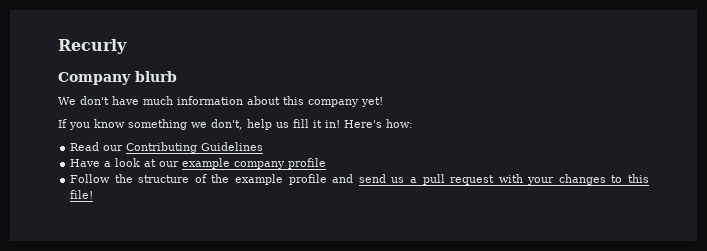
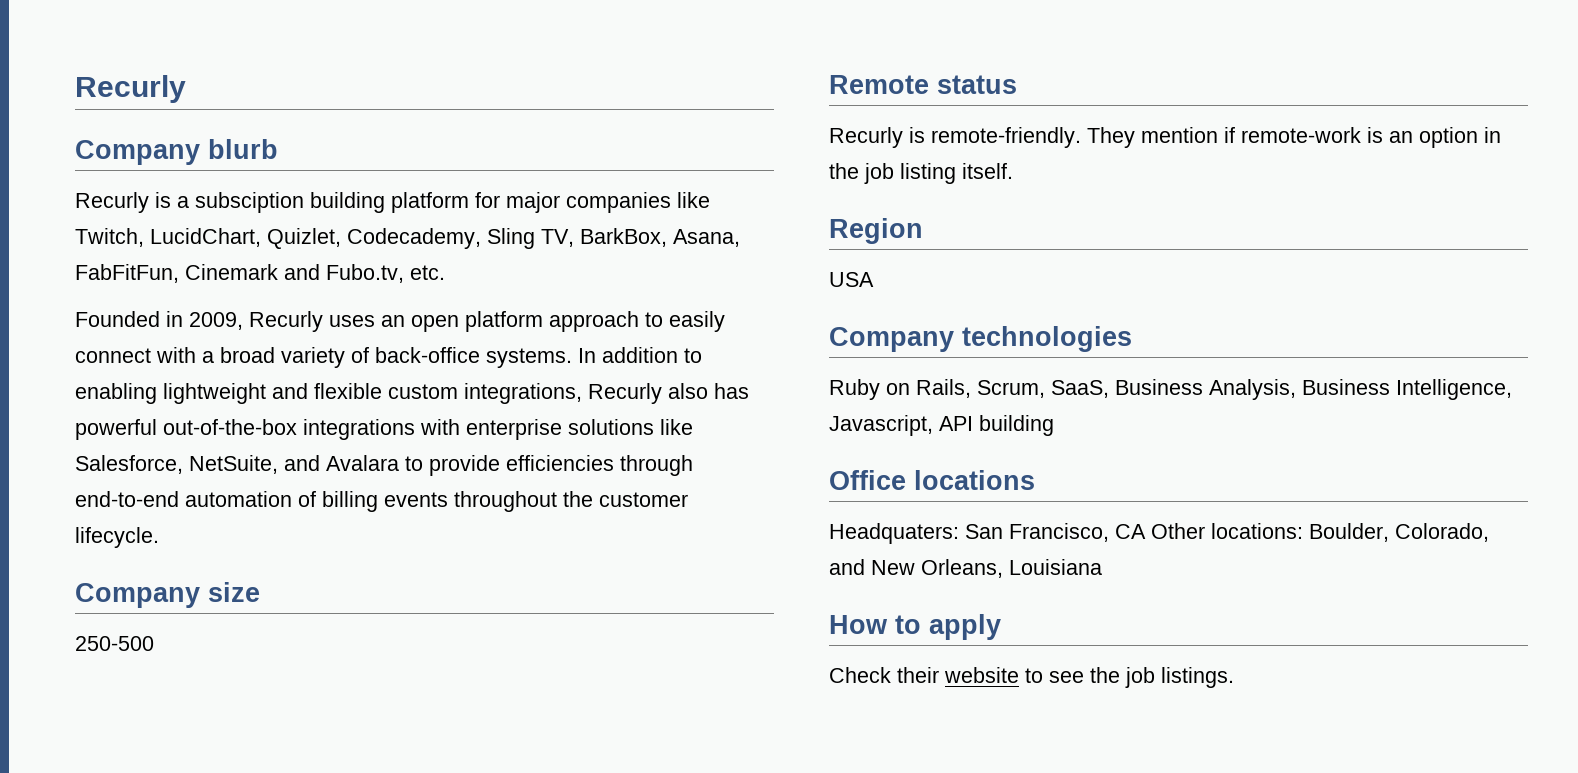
[58,96,383,107] [58,119,413,130] [70,142,264,153] [70,158,327,169] [70,174,649,185] [70,190,94,199] We don't have much information about this company yet! // If you know something we don't, help us fill it in! Here's how: // Read our Contributing Guidelines // Have a look at our example company profile // Follow the structure of the example profile and send us a pull request with your changes to this file! -> [75,192,710,213] [75,228,740,249] [75,264,445,283] [75,311,725,332] [75,347,702,368] [75,383,749,404] [75,419,693,440] [75,455,693,476] [75,491,688,512] [75,527,159,548] [75,582,260,608] [75,636,154,651] [829,75,1017,94] [829,127,1501,148] [829,163,1013,184] [829,218,923,244] [829,272,874,287] [829,326,1132,352] [829,379,1512,400] [829,415,1054,436] [829,470,1035,490] [829,523,1489,544] [829,559,1102,578] [829,614,1001,640] [829,667,1234,688] Recurly is a subsciption building platform for major companies like Twitch, LucidChart, Quizlet, Codecademy, Sling TV, BarkBox, Asana, FabFitFun, Cinemark and Fubo.tv, etc. // Founded in 2009, Recurly uses an open platform approach to easily connect with a broad variety of back-office systems. In addition to enabling lightweight and flexible custom integrations, Recurly also has powerful out-of-the-box integrations with enterprise solutions like Salesforce, NetSuite, and Avalara to provide efficiencies through end-to-end automation of billing events throughout the customer lifecycle. // Company size // 250-500 // Remote status // Recurly is remote-friendly. They mention if remote-work is an option in the job listing itself. // Region // USA // Company technologies // Ruby on Rails, Scrum, SaaS, Business Analysis, Business Intelligence, Javascript, API building // Office locations // Headquaters: San Francisco, CA Other locations: Boulder, Colorado, and New Orleans, Louisiana // How to apply // Check their website to see the job listings.

